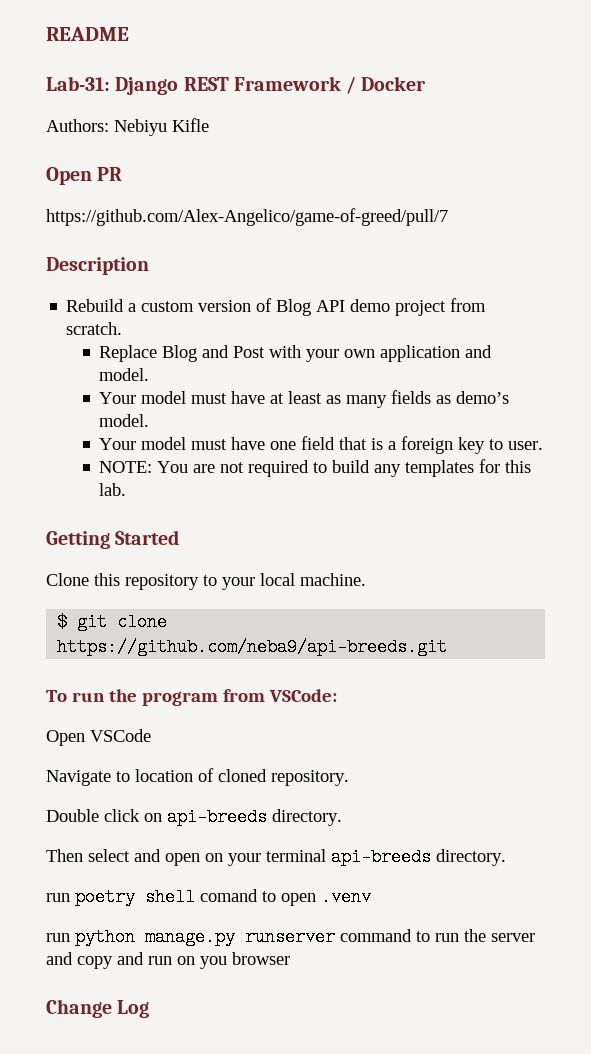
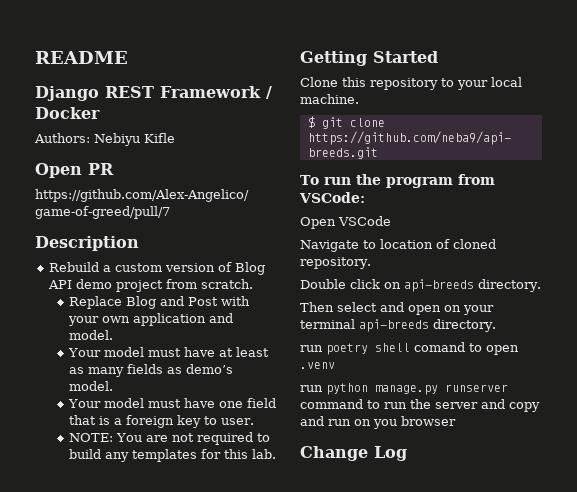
[46,76,110,91] Lab-31: -> (128, 57) none

